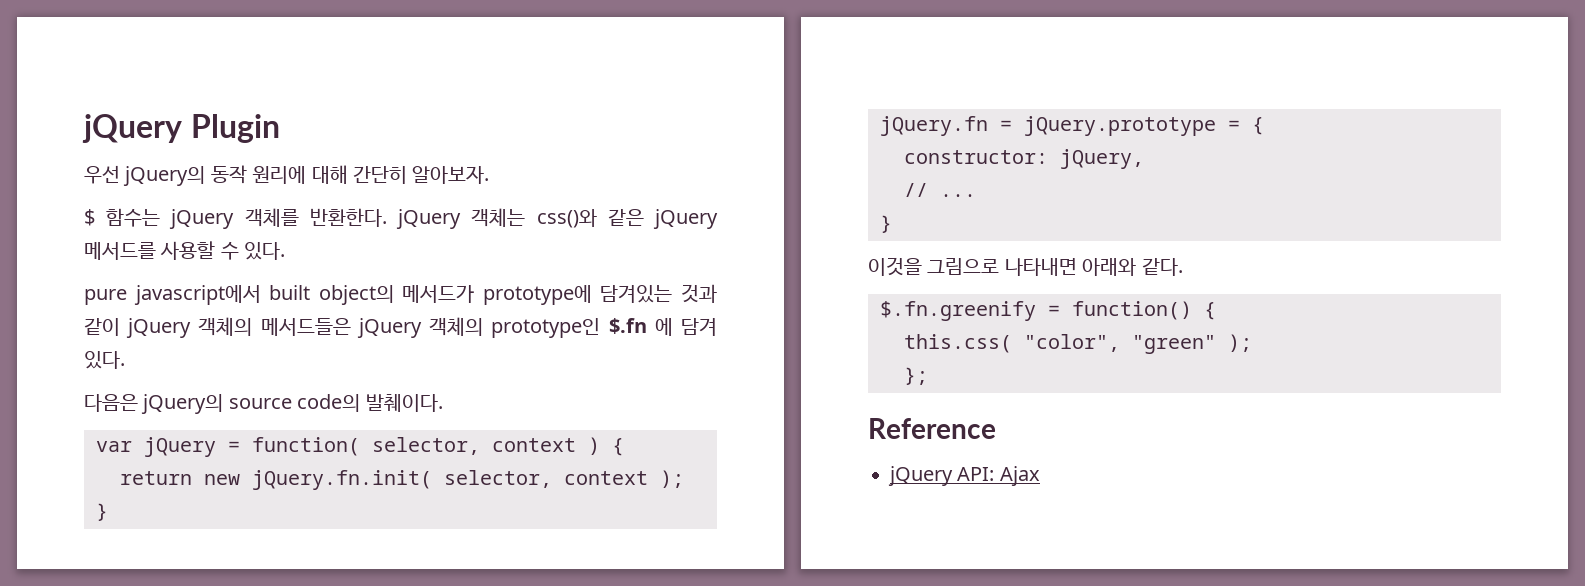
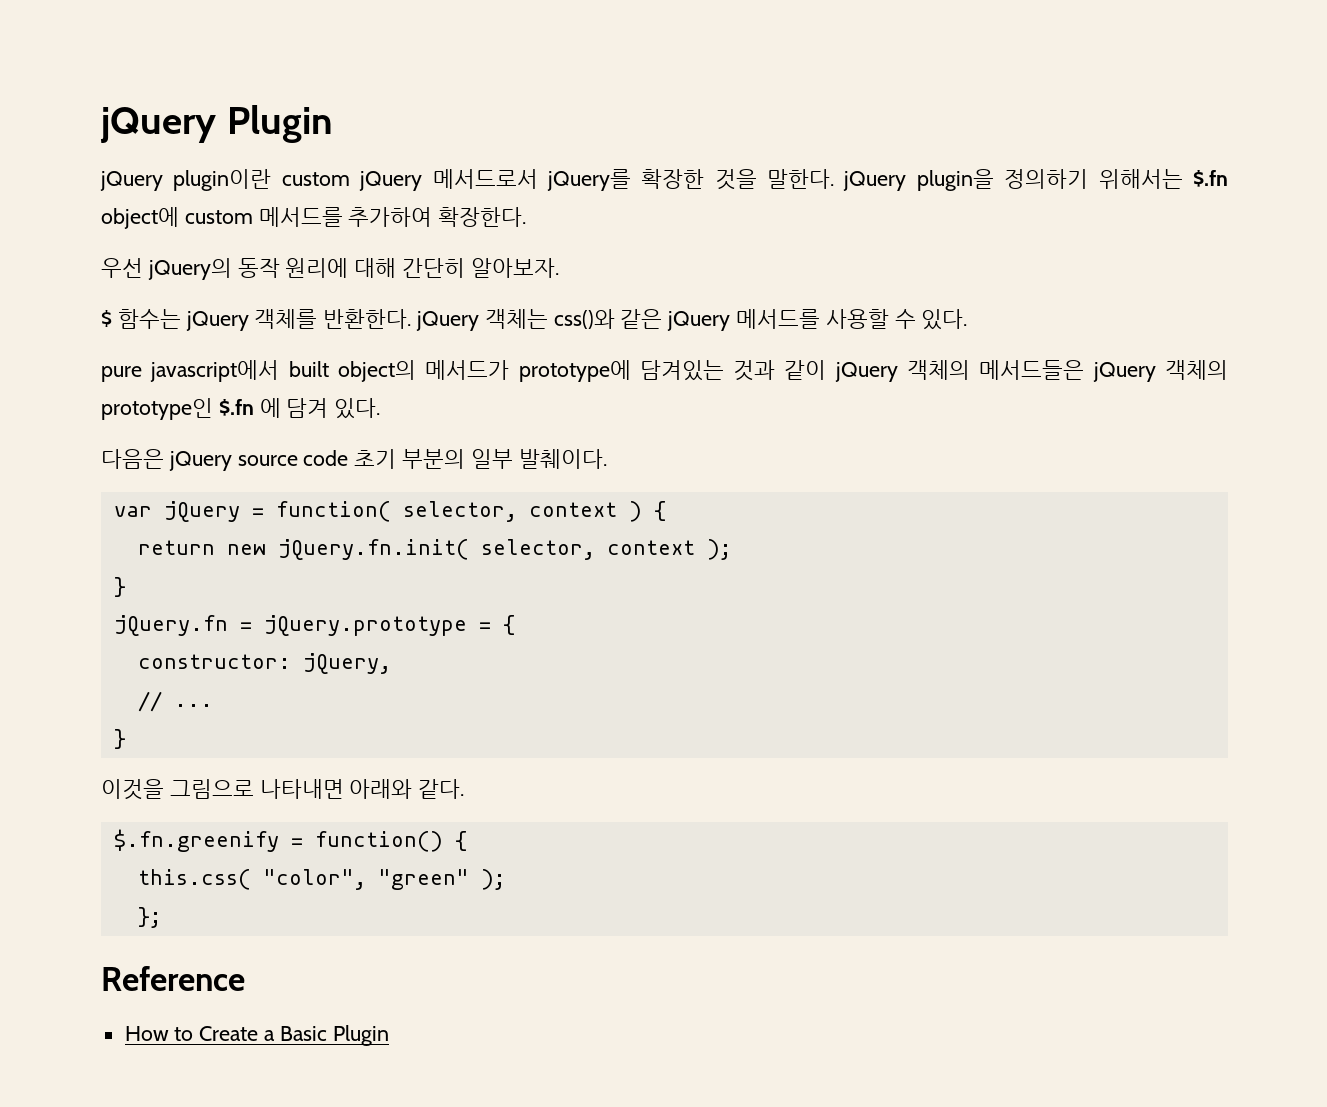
(280, 128) none -> [100,169,1228,191] [101,207,527,229] // jQuery plugin이란 custom jQuery 메서드로서 jQuery를 확장한 것을 말한다. jQuery plugin을 정의하기 위해서는 $.fn object에 custom 메서드를 추가하여 확장한다.
[141,394,361,414] jQuery의 source code의 -> [168,449,513,471] jQuery source code 초기 부분의 일부
[888,466,1040,486] jQuery API: Ajax -> [124,1025,389,1046] How to Create a Basic Plugin

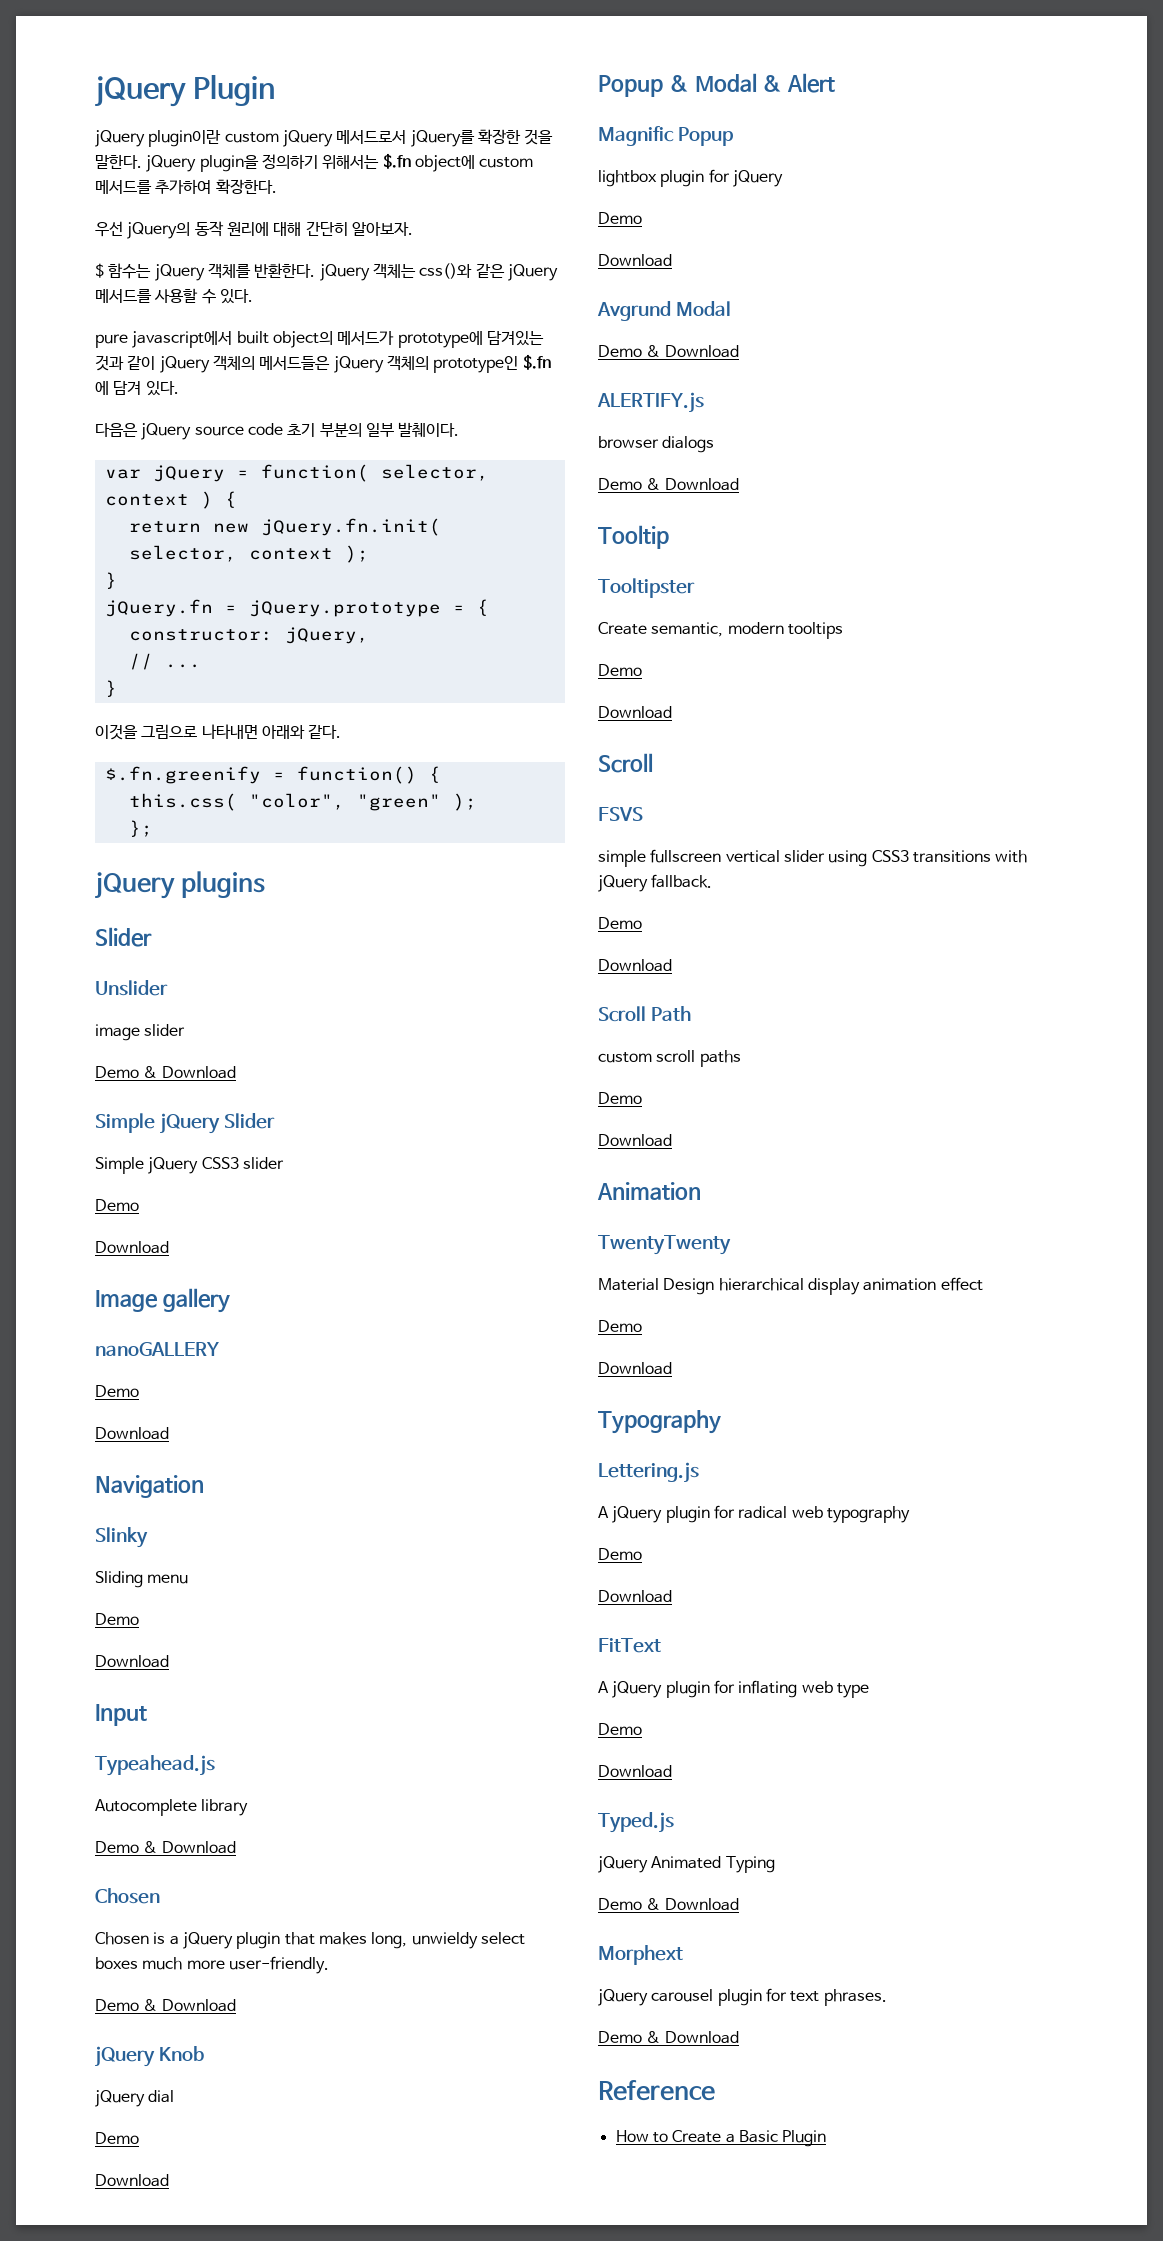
(162, 917) none -> [95,871,265,899] [95,927,152,947] [95,980,168,996] [95,1024,186,1041] [95,1066,236,1079] [95,1113,275,1134] [95,1157,284,1174] [95,1199,139,1211] [95,1241,169,1254] [95,1288,230,1313] [95,1342,219,1356] [95,1385,139,1397] [95,1427,169,1440] [95,1475,204,1498] [95,1527,148,1548] [95,1571,189,1588] [95,1613,139,1625] [95,1655,169,1668] [95,1704,147,1726] [95,1755,215,1776] [95,1799,249,1816] [95,1841,236,1854] [95,1888,160,1904] [95,1932,525,1949] [95,1956,329,1974] [95,1999,236,2012] [95,2046,204,2067] [95,2090,175,2107] [95,2132,139,2144] [95,2174,169,2187] [598,73,836,97] [598,126,733,146] [598,169,783,187] [598,212,642,224] [598,254,672,267] [597,301,731,321] [598,345,739,358] [597,392,704,413] [598,436,715,453] [598,478,739,491] [598,525,669,549] [598,578,695,598] [598,622,843,639] [598,664,642,676] [598,706,672,719] [598,753,653,773] [598,807,643,821] [598,849,1028,867] [598,874,713,892] [598,917,642,929] [598,959,672,972] [598,1006,691,1022] [598,1050,741,1067] [598,1092,642,1104] [598,1134,672,1147] [597,1182,701,1200] [598,1235,731,1255] [598,1277,983,1295] [598,1320,642,1332] [598,1362,672,1375] [598,1410,721,1434] [598,1462,699,1483] [598,1505,910,1523] [598,1548,642,1560] [598,1590,672,1603] [598,1638,661,1653] [598,1680,869,1698] [598,1723,642,1735] [598,1765,672,1778] [598,1812,674,1833] [598,1856,775,1873] [598,1898,739,1911] [598,1945,683,1965] [598,1988,887,2006] [598,2031,739,2044] // jQuery plugins // Slider // Unslider // image slider // Demo & Download // Simple jQuery Slider // Simple jQuery CSS3 slider // Demo // Download // Image gallery // nanoGALLERY // Demo // Download // Navigation // Slinky // Sliding menu // Demo // Download // Input // Typeahead.js // Autocomplete library // Demo & Download // Chosen // Chosen is a jQuery plugin that makes long, unwieldy select boxes much more user-friendly. // Demo & Download // jQuery Knob // jQuery dial // Demo // Download // Popup & Modal & Alert // Magnific Popup // lightbox plugin for jQuery // Demo // Download // Avgrund Modal // Demo & Download // ALERTIFY.js // browser dialogs // Demo & Download // Tooltip // Tooltipster // Create semantic, modern tooltips // Demo // Download // Scroll // FSVS // simple fullscreen vertical slider using CSS3 transitions with jQuery fallback. // Demo // Download // Scroll Path // custom scroll paths // Demo // Download // Animation // TwentyTwenty // Material Design hierarchical display animation effect // Demo // Download // Typography // Lettering.js // A jQuery plugin for radical web typography // Demo // Download // FitText // A jQuery plugin for inflating web type // Demo // Download // Typed.js // jQuery Animated Typing // Demo & Download // Morphext // jQuery carousel plugin for text phrases. // Demo & Download

